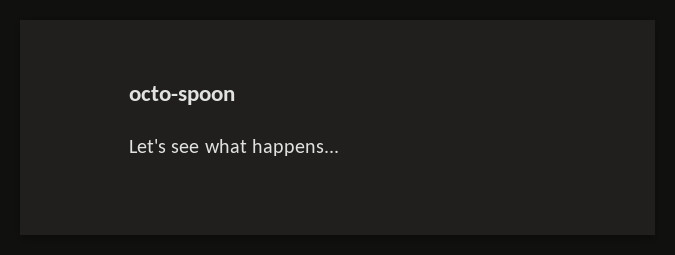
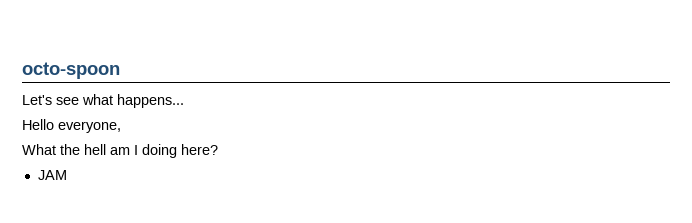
(340, 147) none -> [22,119,121,133] [22,144,218,158] [37,170,67,180] // Hello everyone, // What the hell am I doing here? // JAM

